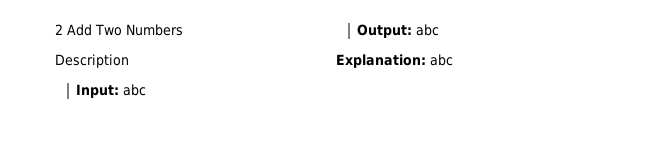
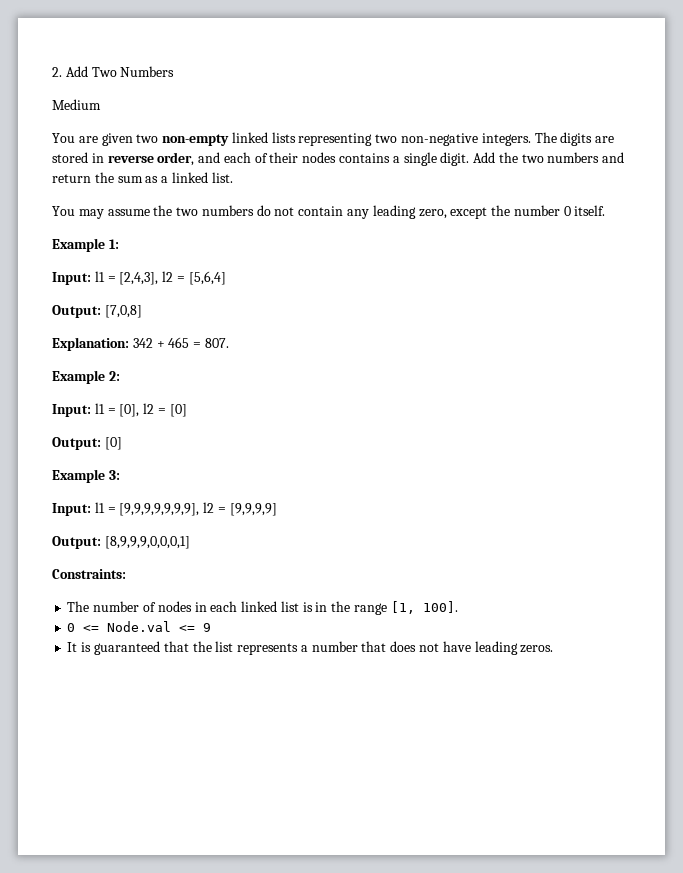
[55,24,63,35] 2 -> [52,67,62,77] 2.
[55,54,129,68] [76,84,147,98] [357,24,440,38] Description // Input: abc // Output: abc -> [52,99,101,110] [52,132,615,146] [52,152,625,166] [52,172,233,183] [52,205,606,219] [52,238,119,252] [52,271,226,285] [52,305,142,318] Medium // You are given two non-empty linked lists representing two non-negative integers. The digits are stored in reverse order, and each of their nodes contains a single digit. Add the two numbers and return the sum as a linked list. // You may assume the two numbers do not contain any leading zero, except the number 0 itself. // Example 1: // Input: l1 = [2,4,3], l2 = [5,6,4] // Output: [7,0,8]
[430,54,453,66] abc -> [132,337,229,348] [52,370,120,384] [52,403,187,417] [52,437,122,450] [52,469,120,483] [52,502,277,516] [52,536,190,549] [52,569,126,579] [67,601,458,615] [67,621,212,632] [67,641,554,655] 342 + 465 = 807. // Example 2: // Input: l1 = [0], l2 = [0] // Output: [0] // Example 3: // Input: l1 = [9,9,9,9,9,9,9], l2 = [9,9,9,9] // Output: [8,9,9,9,0,0,0,1] // Constraints: // The number of nodes in each linked list is in the range [1, 100]. // 0 <= Node.val <= 9 // It is guaranteed that the list represents a number that does not have leading zeros.

